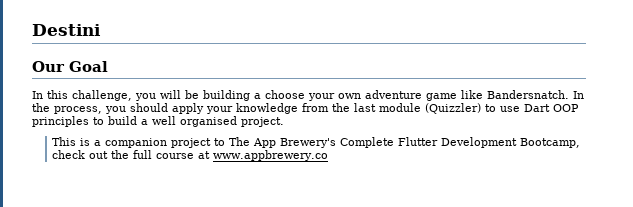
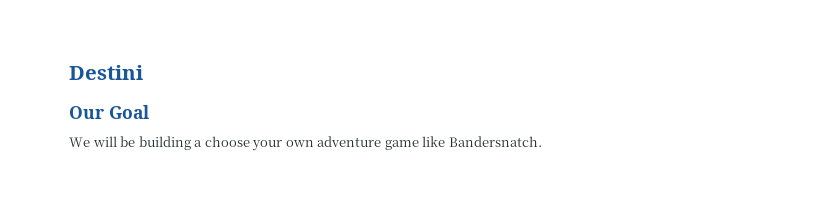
[32,90,156,101] In this challenge, you -> [69,137,90,147] We
[573,91,584,99] [32,103,579,114] [32,116,284,127] [52,137,581,148] [52,150,329,161] In the process, you should apply your knowledge from the last module (Quizzler) to use Dart OOP principles to build a well organised project. // This is a companion project to The App Brewery's Complete Flutter Development Bootcamp, check out the full course at www.appbrewery.co -> (542, 141) none

